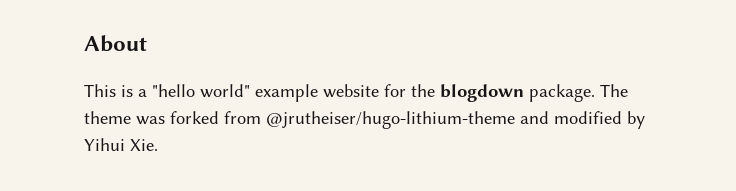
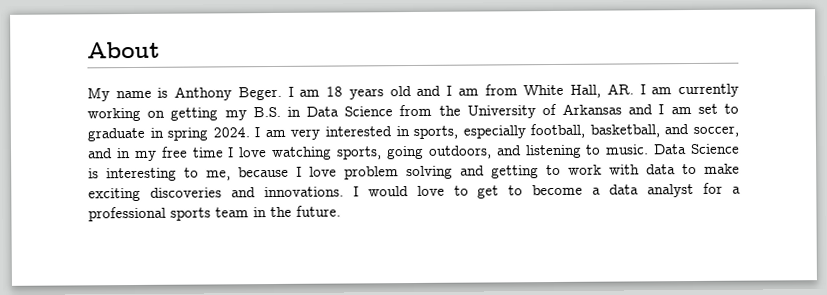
[84,84,628,102] [84,111,645,129] [84,138,158,151] This is a "hello world" example website for the blogdown package. The theme was forked from @jrutheiser/hugo-lithium-theme and modified by Yihui Xie. -> [87,83,739,102] [87,103,739,122] [87,123,739,142] [87,143,740,161] [88,163,740,182] [88,182,741,202] [88,205,341,222] My name is Anthony Beger. I am 18 years old and I am from White Hall, AR. I am currently working on getting my B.S. in Data Science from the University of Arkansas and I am set to graduate in spring 2024. I am very interested in sports, especially football, basketball, and soccer, and in my free time I love watching sports, going outdoors, and listening to music. Data Science is interesting to me, because I love problem solving and getting to work with data to make exciting discoveries and innovations. I would love to get to become a data analyst for a professional sports team in the future.

